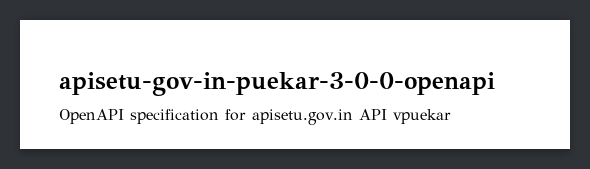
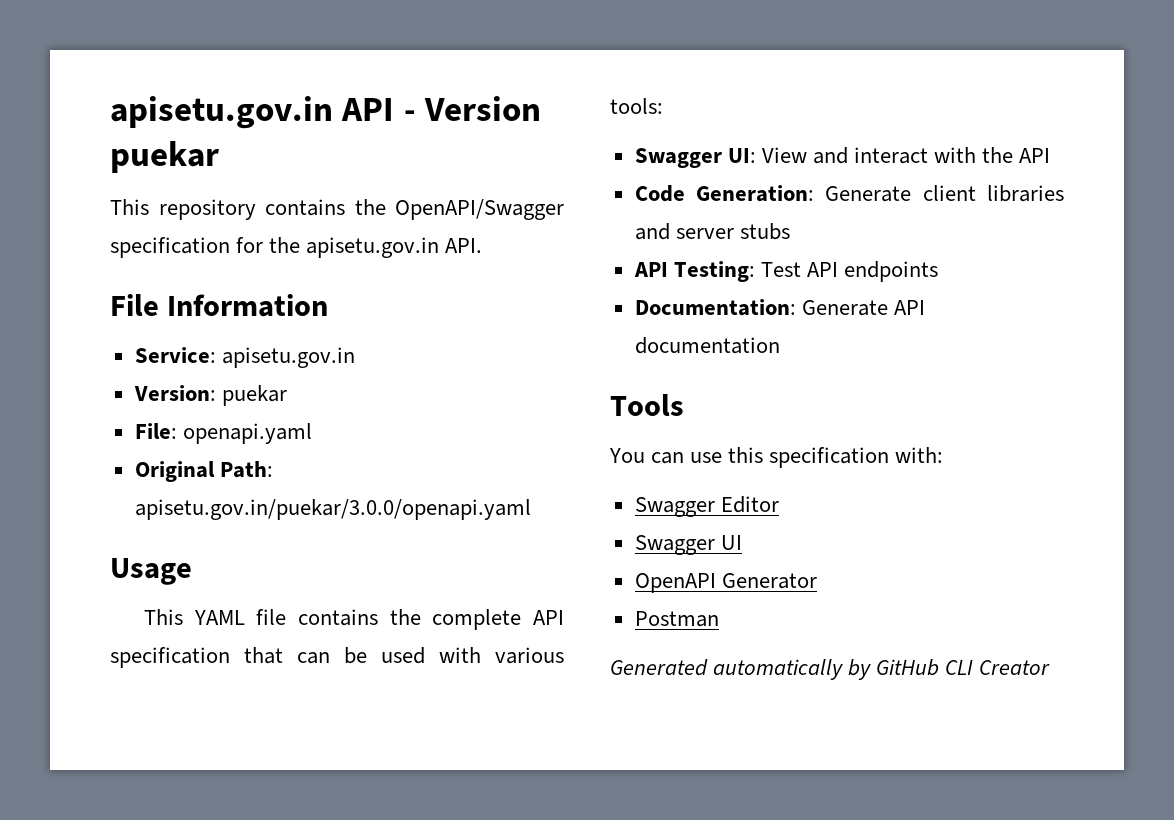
[59,72,495,96] [59,109,451,125] apisetu-gov-in-puekar-3-0-0-openapi // OpenAPI specification for apisetu.gov.in API vpuekar -> [110,96,542,129] [110,141,219,173] [110,199,564,220] [110,237,483,258] [110,294,329,317] [134,347,355,368] [133,385,287,406] [134,423,312,444] [134,461,273,482] [134,499,531,520] [110,558,192,585] [144,609,564,630] [110,647,564,668] [610,98,663,114] [634,147,1051,168] [634,185,1064,202] [634,223,790,240] [633,261,939,282] [634,299,925,316] [634,337,780,354] [610,394,684,416] [609,447,944,468] [634,496,779,517] [634,535,742,555] [634,573,817,593] [634,611,719,627] [610,659,1051,680] apisetu.gov.in API - Version puekar // This repository contains the OpenAPI/Swagger specification for the apisetu.gov.in API. // File Information // Service: apisetu.gov.in // Version: puekar // File: openapi.yaml // Original Path: apisetu.gov.in/puekar/3.0.0/openapi.yaml // Usage // This YAML file contains the complete API specification that can be used with various tools: // Swagger UI: View and interact with the API // Code Generation: Generate client libraries and server stubs // API Testing: Test API endpoints // Documentation: Generate API documentation // Tools // You can use this specification with: // Swagger Editor // Swagger UI // OpenAPI Generator // Postman // Generated automatically by GitHub CLI Creator

